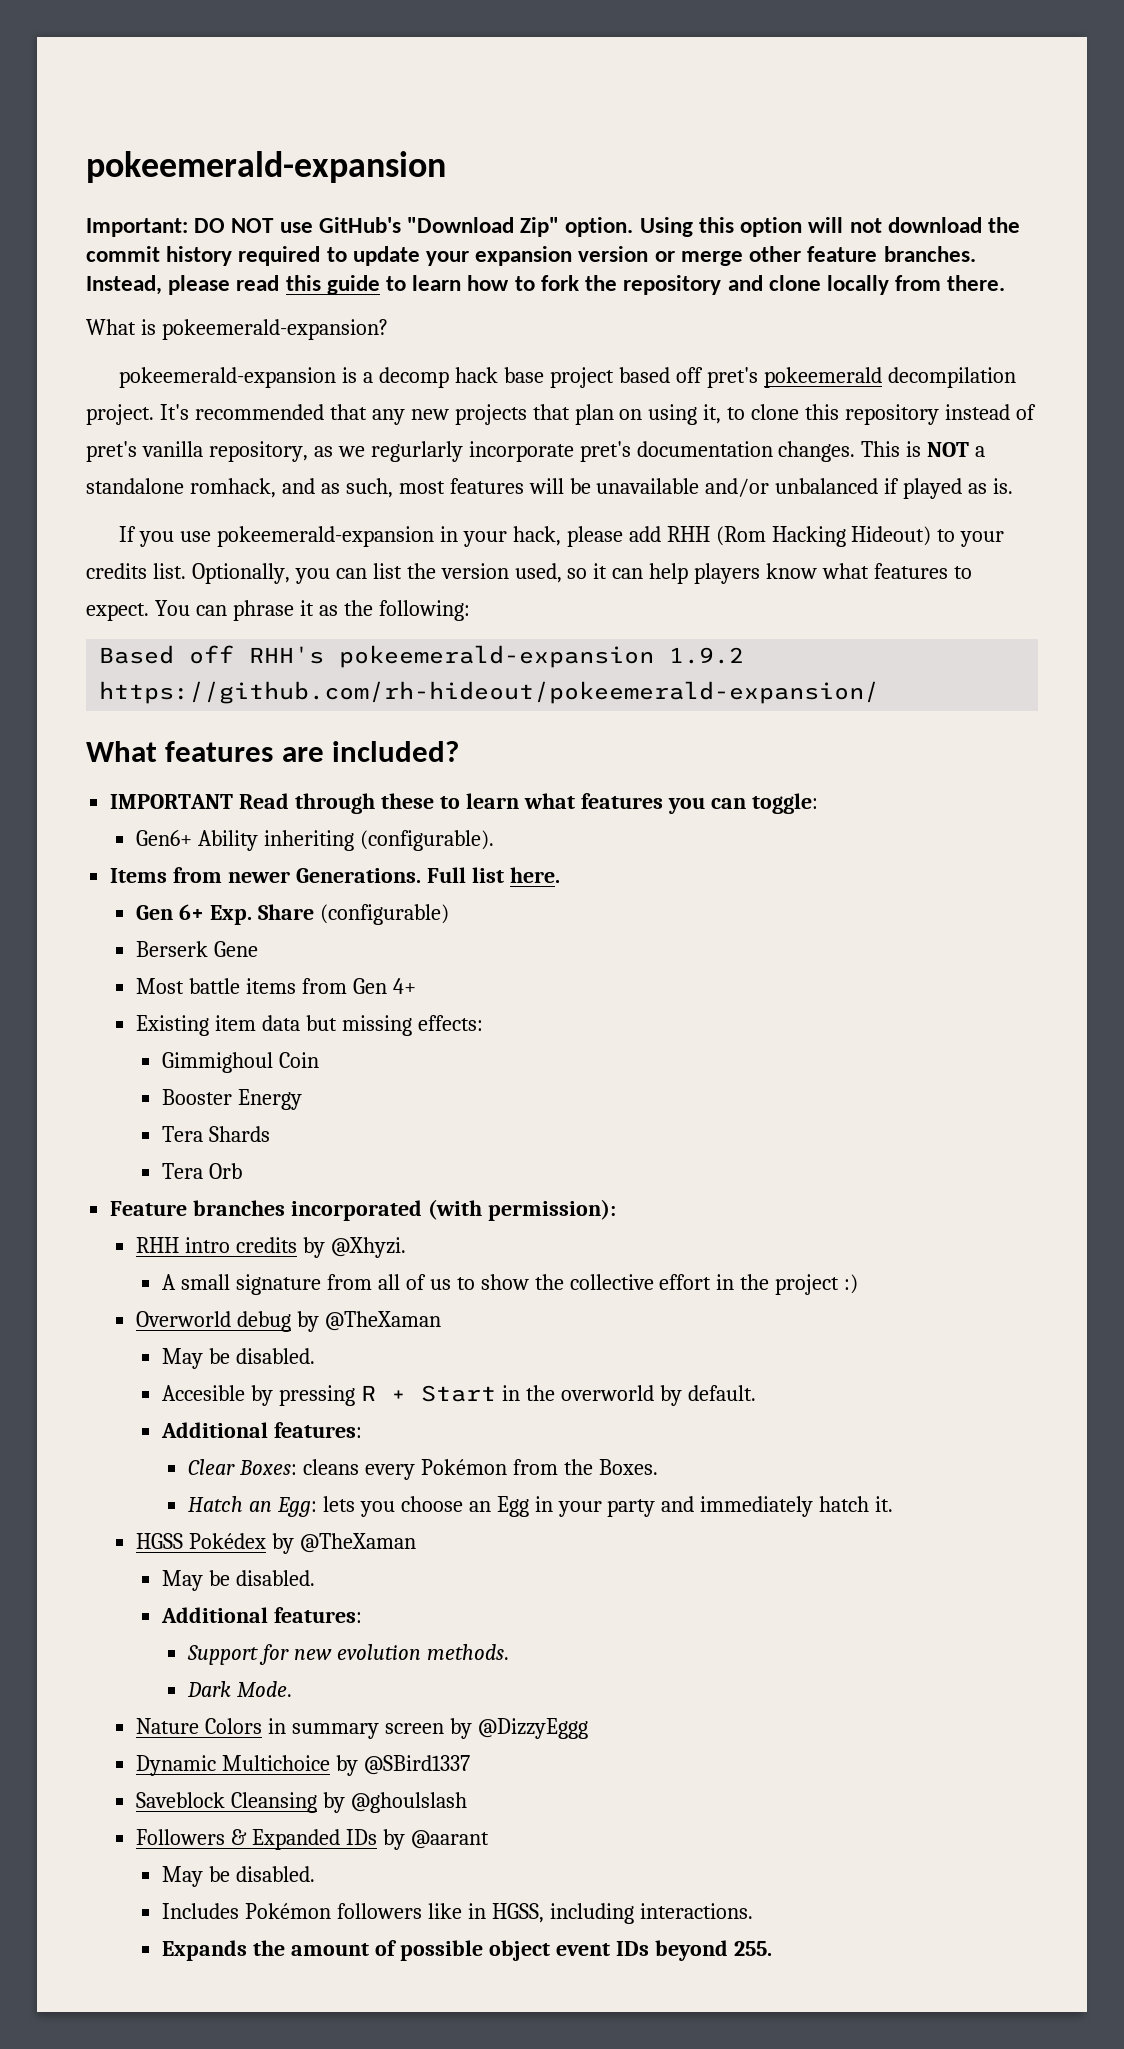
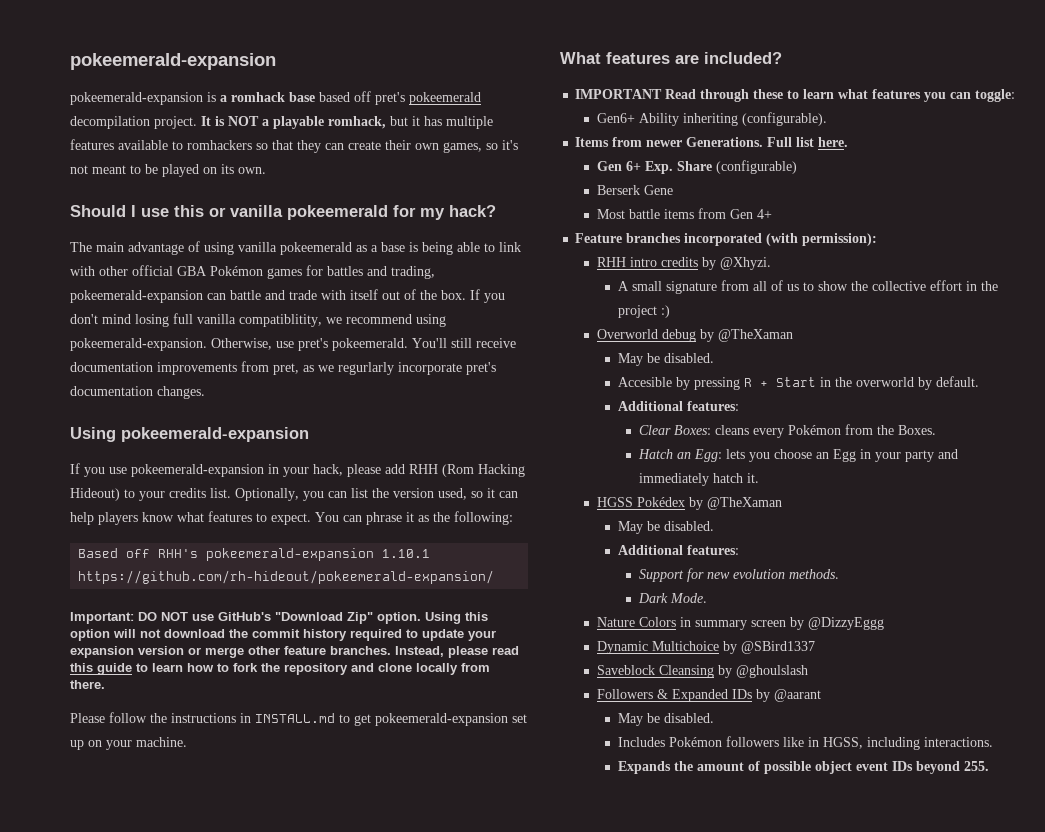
[86,151,446,183] pokeemerald-expansion -> [70,53,276,70] [70,91,481,105] [70,116,493,129] [70,139,518,153] [70,164,266,177] [70,205,496,220] [70,241,521,255] [70,265,435,279] [70,289,505,303] [70,313,446,327] [70,338,516,351] [70,361,496,375] [70,386,205,399] [70,427,309,442] [70,463,525,477] [70,488,518,501] [70,511,513,525] [78,548,431,561] [78,570,495,584] pokeemerald-expansion // pokeemerald-expansion is a romhack base based off pret's pokeemerald decompilation project. It is NOT a playable romhack, but it has multiple features available to romhackers so that they can create their own games, so it's not meant to be played on its own. // Should I use this or vanilla pokeemerald for my hack? // The main advantage of using vanilla pokeemerald as a base is being able to link with other official GBA Pokémon games for battles and trading, pokeemerald-expansion can battle and trade with itself out of the box. If you don't mind losing full vanilla compatiblitity, we recommend using pokeemerald-expansion. Otherwise, use pret's pokeemerald. You'll still receive documentation improvements from pret, as we regurlarly incorporate pret's documentation changes. // Using pokeemerald-expansion // If you use pokeemerald-expansion in your hack, please add RHH (Rom Hacking Hideout) to your credits list. Optionally, you can list the version used, so it can help players know what features to expect. You can phrase it as the following: // Based off RHH's pokeemerald-expansion 1.10.1 https://github.com/rh-hideout/pokeemerald-expansion/
[86,319,388,340] [119,367,1016,388] [86,404,1036,425] [86,441,986,462] [86,478,1014,499] [119,526,1005,547] [86,563,972,584] [86,600,470,621] [99,645,745,668] [99,681,880,704] What is pokeemerald-expansion? // pokeemerald-expansion is a decomp hack base project based off pret's pokeemerald decompilation project. It's recommended that any new projects that plan on using it, to clone this repository instead of pret's vanilla repository, as we regurlarly incorporate pret's documentation changes. This is NOT a standalone romhack, and as such, most features will be unavailable and/or unbalanced if played as is. // If you use pokeemerald-expansion in your hack, please add RHH (Rom Hacking Hideout) to your credits list. Optionally, you can list the version used, so it can help players know what features to expect. You can phrase it as the following: // Based off RHH's pokeemerald-expansion 1.9.2 https://github.com/rh-hideout/pokeemerald-expansion/ -> [70,712,527,726] [70,737,187,750] Please follow the instructions in INSTALL.md to get pokeemerald-expansion set up on your machine.
[136,1015,483,1036] [162,1052,320,1073] [162,1089,303,1110] [162,1126,271,1142] [162,1163,243,1179] // Existing item data but missing effects: // Gimmighoul Coin // Booster Energy // Tera Shards // Tera Orb -> (772, 214) none

